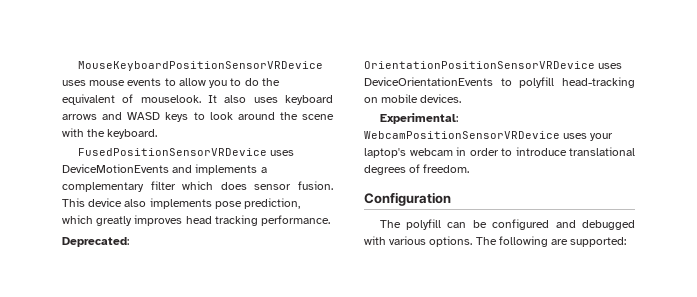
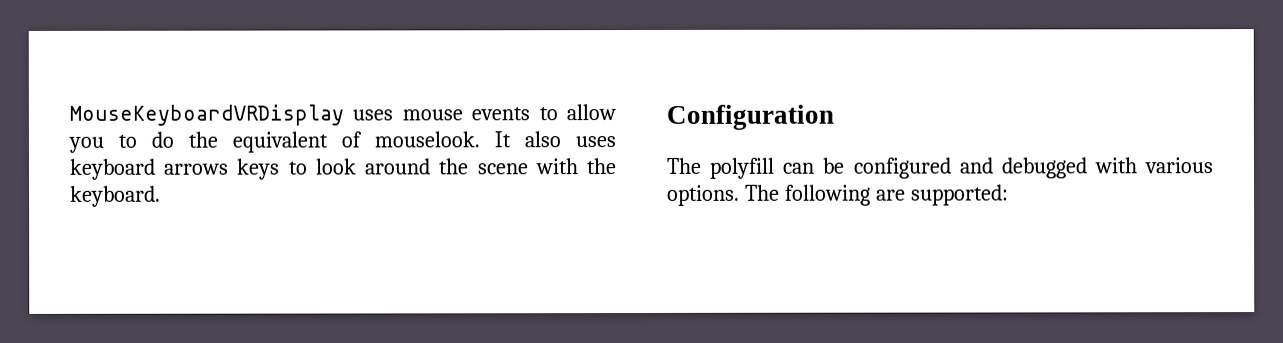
[77,61,323,71] MouseKeyboardPositionSensorVRDevice -> [69,104,344,126] MouseKeyboardVRDisplay
[102,112,161,120] and WASD -> (230, 169) none
[77,148,294,156] [62,164,267,175] [62,181,333,192] [62,198,301,209] [62,215,331,226] [62,237,129,247] [364,61,623,69] [364,77,635,88] [364,94,462,103] [379,113,458,124] [364,131,614,141] [364,147,635,158] [364,164,470,175] // FusedPositionSensorVRDevice uses DeviceMotionEvents and implements a complementary filter which does sensor fusion. This device also implements pose prediction, which greatly improves head tracking performance. // Deprecated: OrientationPositionSensorVRDevice uses DeviceOrientationEvents to polyfill head-tracking on mobile devices. // Experimental: WebcamPositionSensorVRDevice uses your laptop's webcam in order to introduce translational degrees of freedom. -> (161, 196) none

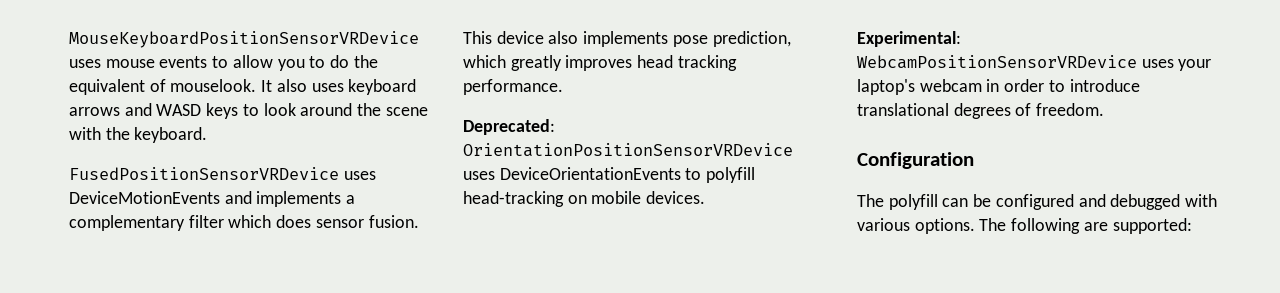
[69,104,344,126] MouseKeyboardVRDisplay -> [69,31,419,48] MouseKeyboardPositionSensorVRDevice
(230, 169) none -> [124,103,202,116] and WASD
(161, 196) none -> [69,167,376,180] [69,191,356,207] [69,215,419,231] [463,31,791,47] [463,55,737,71] [463,79,563,95] [463,119,555,135] [463,143,793,157] [463,167,756,183] [463,191,706,207] [857,31,961,47] [857,55,1212,71] [857,79,1140,95] [857,103,1105,119] // FusedPositionSensorVRDevice uses DeviceMotionEvents and implements a complementary filter which does sensor fusion. This device also implements pose prediction, which greatly improves head tracking performance. // Deprecated: OrientationPositionSensorVRDevice uses DeviceOrientationEvents to polyfill head-tracking on mobile devices. // Experimental: WebcamPositionSensorVRDevice uses your laptop's webcam in order to introduce translational degrees of freedom.

